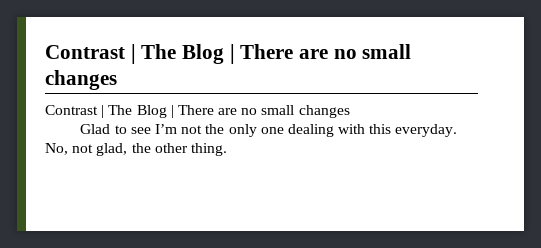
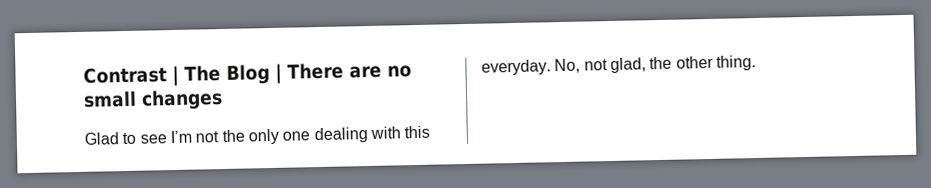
[45,105,350,118] // Contrast | The Blog | There are no small changes -> (223, 100) none

